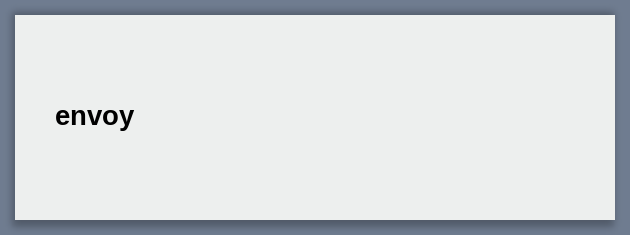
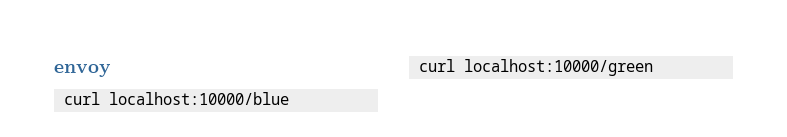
(135, 120) none -> [63,92,289,105] [418,59,653,76] // curl localhost:10000/blue // curl localhost:10000/green

